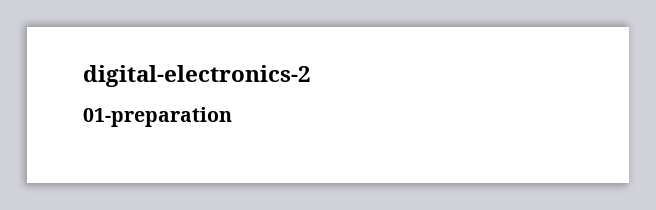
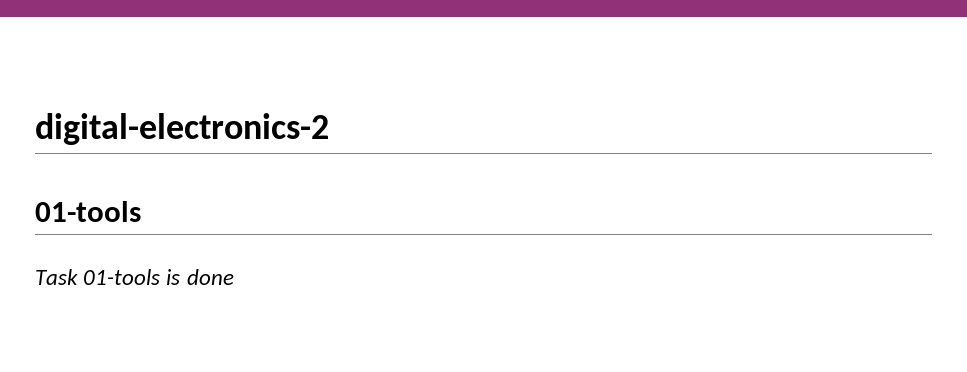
[83,107,232,127] 01-preparation -> [35,201,141,222] [35,269,234,285] 01-tools // Task 01-tools is done

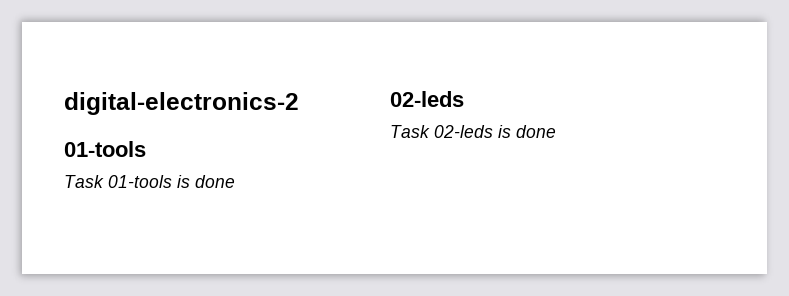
(234, 277) none -> [390,91,464,107] [390,125,556,138] // 02-leds // Task 02-leds is done

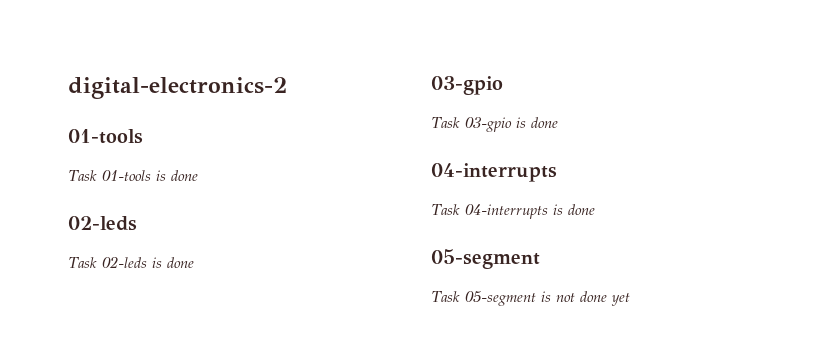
(556, 131) none -> [431,76,503,95] [431,117,558,132] [431,163,557,182] [431,204,595,219] [431,249,540,269] [431,291,630,306] // 03-gpio // Task 03-gpio is done // 04-interrupts // Task 04-interrupts is done // 05-segment // Task 05-segment is not done yet

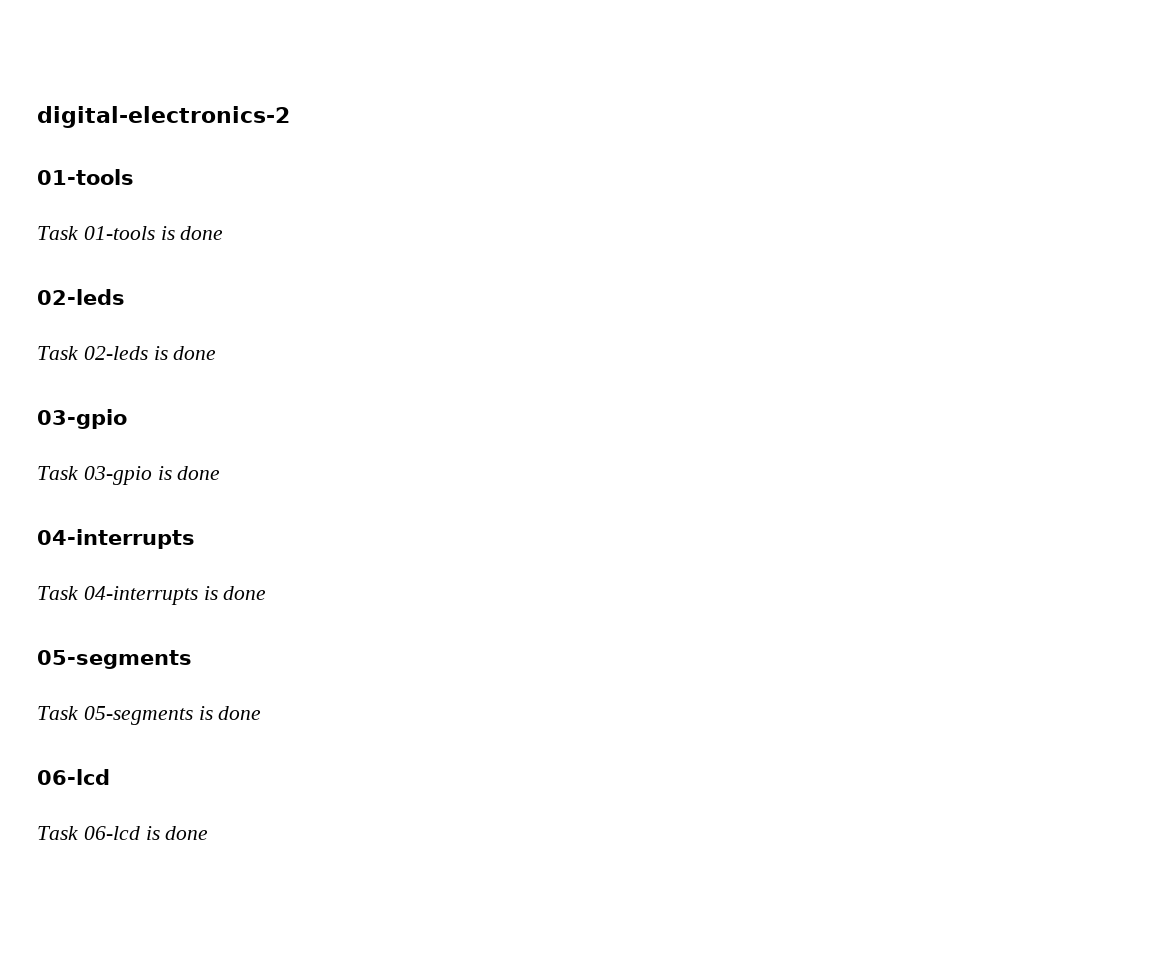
[431,249,540,269] [431,291,630,306] 05-segment // Task 05-segment is not done yet -> [37,650,192,669] [37,706,262,725] [37,769,110,785] [37,826,209,840] 05-segments // Task 05-segments is done // 06-lcd // Task 06-lcd is done

